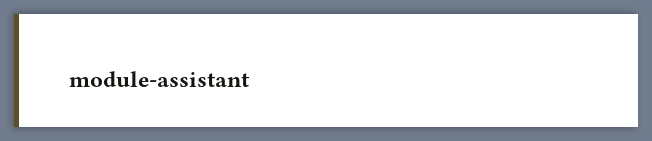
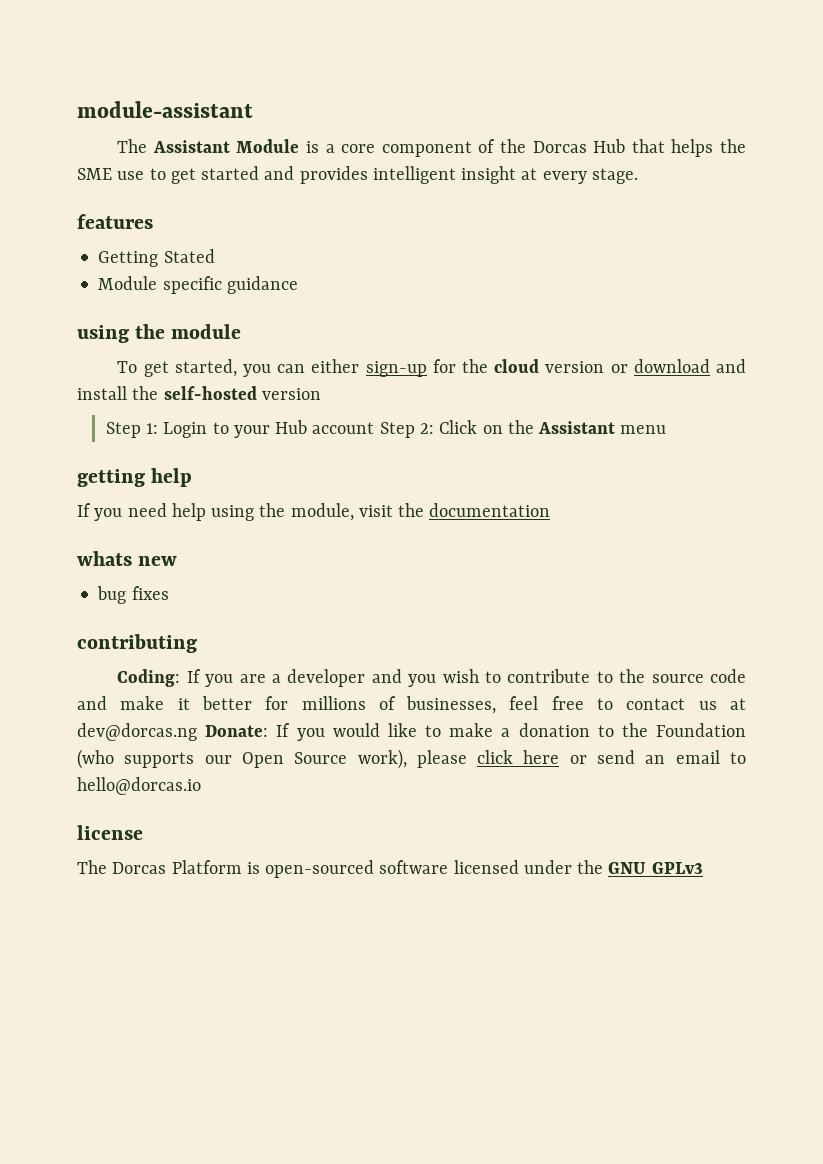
(250, 79) none -> [117,139,746,157] [77,166,638,184] [77,214,153,229] [98,249,215,267] [98,276,298,294] [77,324,242,343] [117,359,746,377] [77,386,321,400] [105,420,667,438] [77,468,193,487] [77,503,551,521] [77,551,178,566] [97,586,169,604] [77,634,197,653] [117,669,746,687] [77,696,746,714] [77,723,746,741] [77,749,746,769] [77,777,201,795] [77,825,143,840] [77,860,703,878] // The Assistant Module is a core component of the Dorcas Hub that helps the SME use to get started and provides intelligent insight at every stage. // features // Getting Stated // Module specific guidance // using the module // To get started, you can either sign-up for the cloud version or download and install the self-hosted version // Step 1: Login to your Hub account Step 2: Click on the Assistant menu // getting help // If you need help using the module, visit the documentation // whats new // bug fixes // contributing // Coding: If you are a developer and you wish to contribute to the source code and make it better for millions of businesses, feel free to contact us at dev@dorcas.ng Donate: If you would like to make a donation to the Foundation (who supports our Open Source work), please click here or send an email to hello@dorcas.io // license // The Dorcas Platform is open-sourced software licensed under the GNU GPLv3

